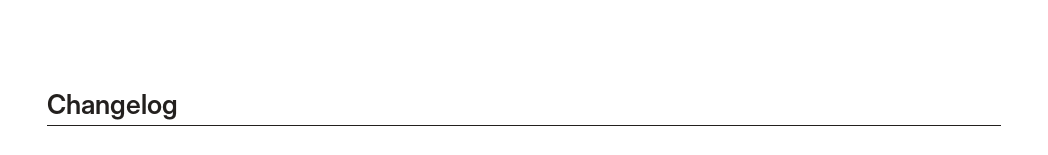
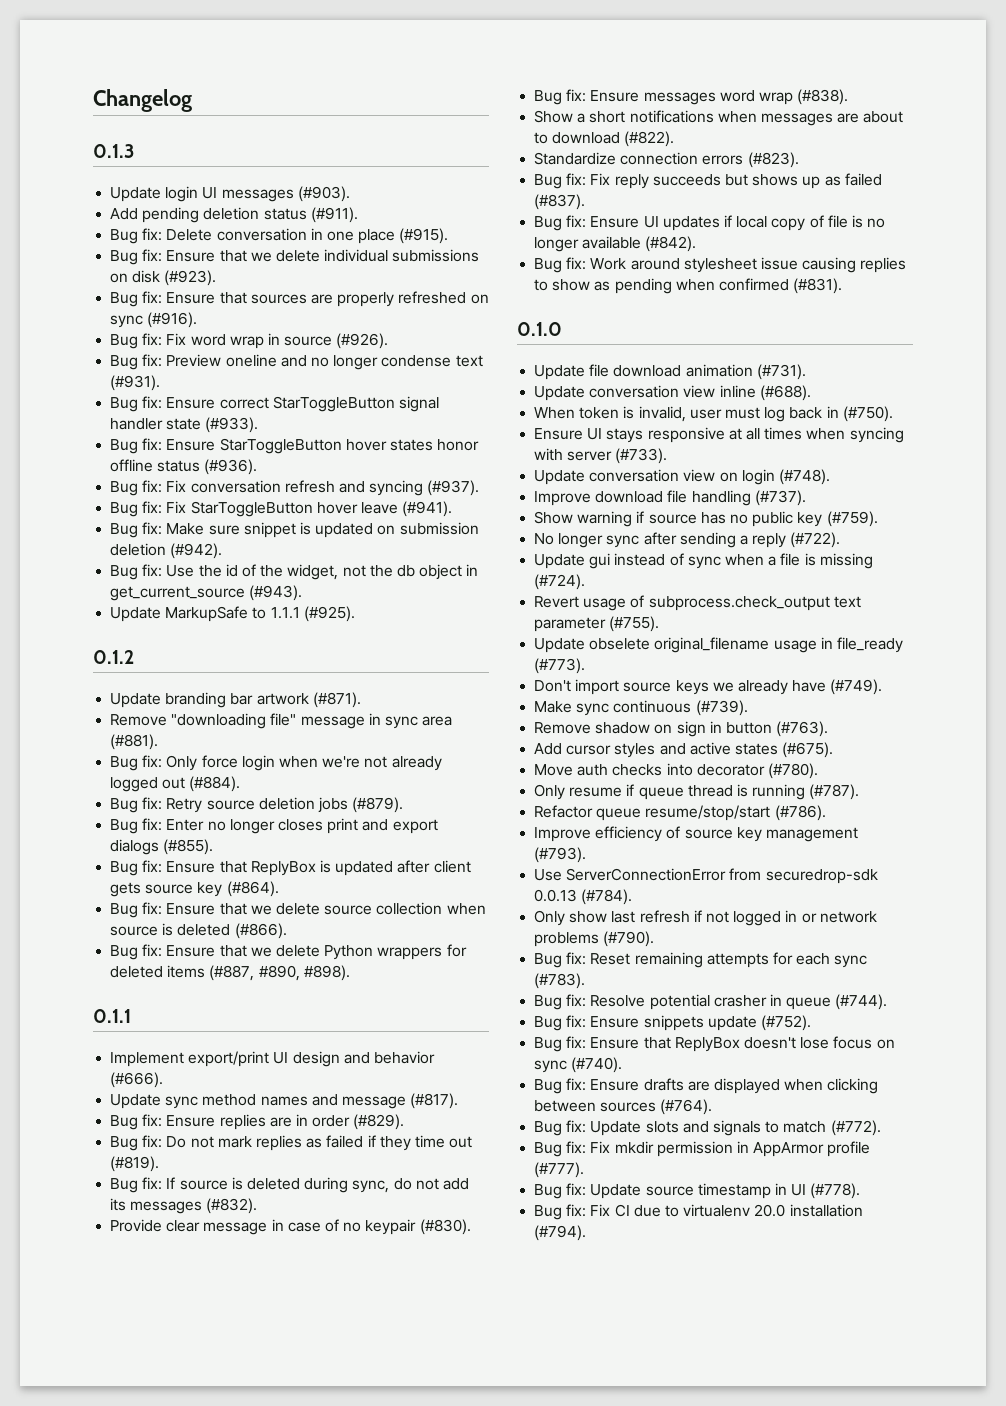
(178, 107) none -> [93,144,135,158] [110,186,350,202] [110,207,358,223] [110,228,449,244] [110,249,480,265] [110,270,217,286] [110,291,489,307] [110,312,198,328] [110,333,389,349] [110,354,483,370] [110,375,161,391] [110,396,439,412] [110,417,259,433] [110,438,480,454] [110,459,258,475] [110,480,480,496] [110,501,453,517] [110,522,479,538] [110,543,223,559] [110,564,479,580] [110,585,303,601] [110,606,355,622] [93,650,134,664] [110,692,361,708] [110,713,453,729] [110,734,159,750] [110,755,442,771] [110,776,241,792] [110,797,404,813] [110,818,438,834] [110,839,214,855] [110,860,471,876] [110,881,279,897] [110,902,486,918] [110,923,287,939] [110,944,467,960] [110,965,350,981] [93,1009,131,1023] [110,1051,435,1067] [110,1072,164,1088] [110,1093,459,1109] [110,1114,405,1130] [110,1135,473,1151] [110,1156,160,1172] [110,1177,469,1193] [110,1198,258,1214] [110,1219,471,1235] [534,89,849,105] [534,110,904,126] [534,131,675,147] [534,152,799,168] [534,173,882,189] [534,194,586,210] [534,215,886,231] [534,236,697,252] [534,257,907,273] [534,278,843,294] [517,322,562,336] [534,364,806,380] [534,385,811,401] [534,406,893,422] [534,427,904,443] [534,448,668,464] [534,469,830,485] [534,490,806,506] [534,511,878,527] [534,532,841,548] [534,553,873,569] [534,574,586,590] [534,595,861,611] [534,616,660,632] [534,637,903,653] [534,658,586,674] [534,679,883,695] [534,700,748,716] [534,721,829,737] [534,742,834,758] [534,763,818,779] [534,784,860,800] [534,805,826,821] [534,826,858,842] [534,847,587,863] [534,868,878,884] [534,889,633,905] [534,910,877,926] [534,931,655,947] [534,952,868,968] [534,973,586,989] [534,994,888,1010] [534,1015,811,1031] [534,1036,895,1052] [534,1057,623,1073] [534,1078,879,1094] [534,1099,713,1115] [534,1120,881,1136] [534,1141,871,1157] [534,1162,585,1178] [534,1183,861,1199] [534,1204,863,1220] [534,1225,587,1241] // 0.1.3 // Update login UI messages (#903). // Add pending deletion status (#911). // Bug fix: Delete conversation in one place (#915). // Bug fix: Ensure that we delete individual submissions on disk (#923). // Bug fix: Ensure that sources are properly refreshed on sync (#916). // Bug fix: Fix word wrap in source (#926). // Bug fix: Preview oneline and no longer condense text (#931). // Bug fix: Ensure correct StarToggleButton signal handler state (#933). // Bug fix: Ensure StarToggleButton hover states honor offline status (#936). // Bug fix: Fix conversation refresh and syncing (#937). // Bug fix: Fix StarToggleButton hover leave (#941). // Bug fix: Make sure snippet is updated on submission deletion (#942). // Bug fix: Use the id of the widget, not the db object in get_current_source (#943). // Update MarkupSafe to 1.1.1 (#925). // 0.1.2 // Update branding bar artwork (#871). // Remove "downloading file" message in sync area (#881). // Bug fix: Only force login when we're not already logged out (#884). // Bug fix: Retry source deletion jobs (#879). // Bug fix: Enter no longer closes print and export dialogs (#855). // Bug fix: Ensure that ReplyBox is updated after client gets source key (#864). // Bug fix: Ensure that we delete source collection when source is deleted (#866). // Bug fix: Ensure that we delete Python wrappers for deleted items (#887, #890, #898). // 0.1.1 // Implement export/print UI design and behavior (#666). // Update sync method names and message (#817). // Bug fix: Ensure replies are in order (#829). // Bug fix: Do not mark replies as failed if they time out (#819). // Bug fix: If source is deleted during sync, do not add its messages (#832). // Provide clear message in case of no keypair (#830). // Bug fix: Ensure messages word wrap (#838). // Show a short notifications when messages are about to download (#822). // Standardize connection errors (#823). // Bug fix: Fix reply succeeds but shows up as failed (#837). // Bug fix: Ensure UI updates if local copy of file is no longer available (#842). // Bug fix: Work around stylesheet issue causing replies to show as pending when confirmed (#831). // 0.1.0 // Update file download animation (#731). // Update conversation view inline (#688). // When token is invalid, user must log back in (#750). // Ensure UI stays responsive at all times when syncing with server (#733). // Update conversation view on login (#748). // Improve download file handling (#737). // Show warning if source has no public key (#759). // No longer sync after sending a reply (#722). // Update gui instead of sync when a file is missing (#724). // Revert usage of subprocess.check_output text parameter (#755). // Update obselete original_filename usage in file_ready (#773). // Don't import source keys we already have (#749). // Make sync continuous (#739). // Remove shadow on sign in button (#763). // Add cursor styles and active states (#675). // Move auth checks into decorator (#780). // Only resume if queue thread is running (#787). // Refactor queue resume/stop/start (#786). // Improve efficiency of source key management (#793). // Use ServerConnectionError from securedrop-sdk 0.0.13 (#784). // Only show last refresh if not logged in or network problems (#790). // Bug fix: Reset remaining attempts for each sync (#783). // Bug fix: Resolve potential crasher in queue (#744). // Bug fix: Ensure snippets update (#752). // Bug fix: Ensure that ReplyBox doesn't lose focus on sync (#740). // Bug fix: Ensure drafts are displayed when clicking between sources (#764). // Bug fix: Update slots and signals to match (#772). // Bug fix: Fix mkdir permission in AppArmor profile (#777). // Bug fix: Update source timestamp in UI (#778). // Bug fix: Fix CI due to virtualenv 20.0 installation (#794).

